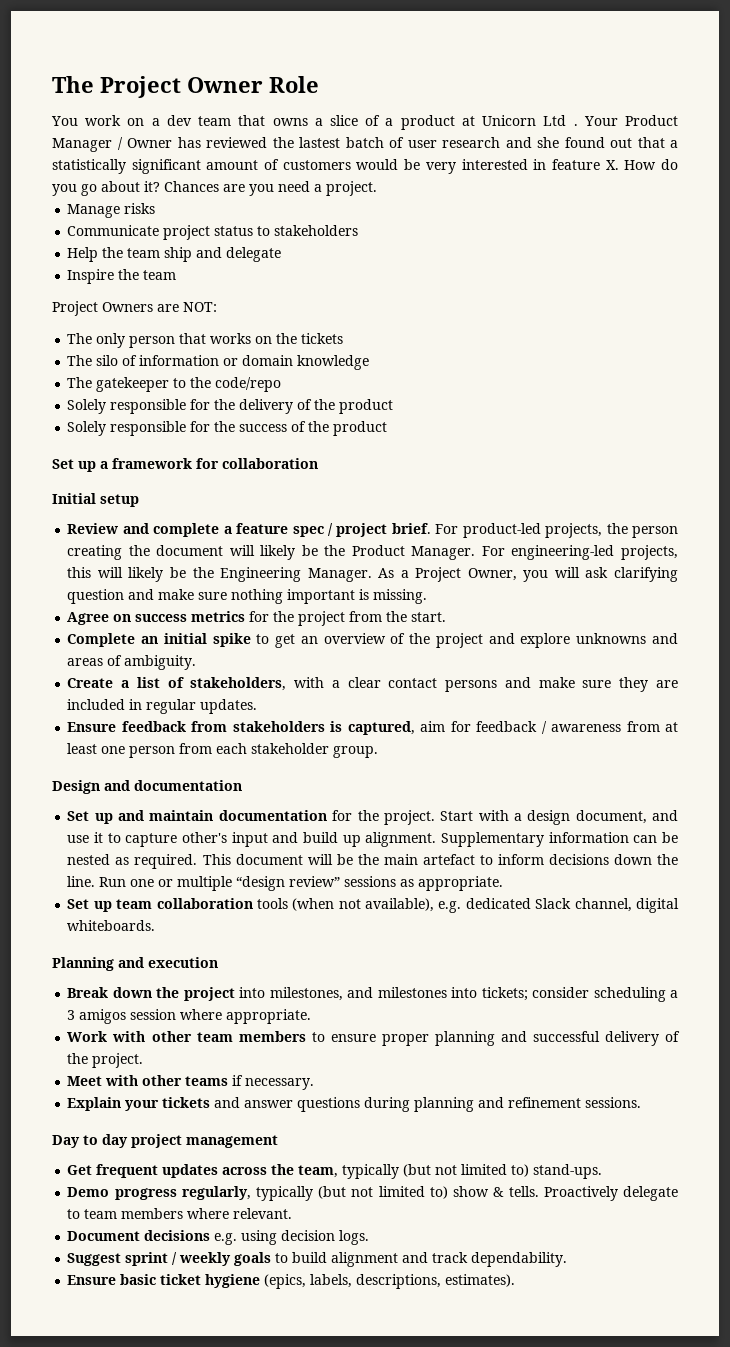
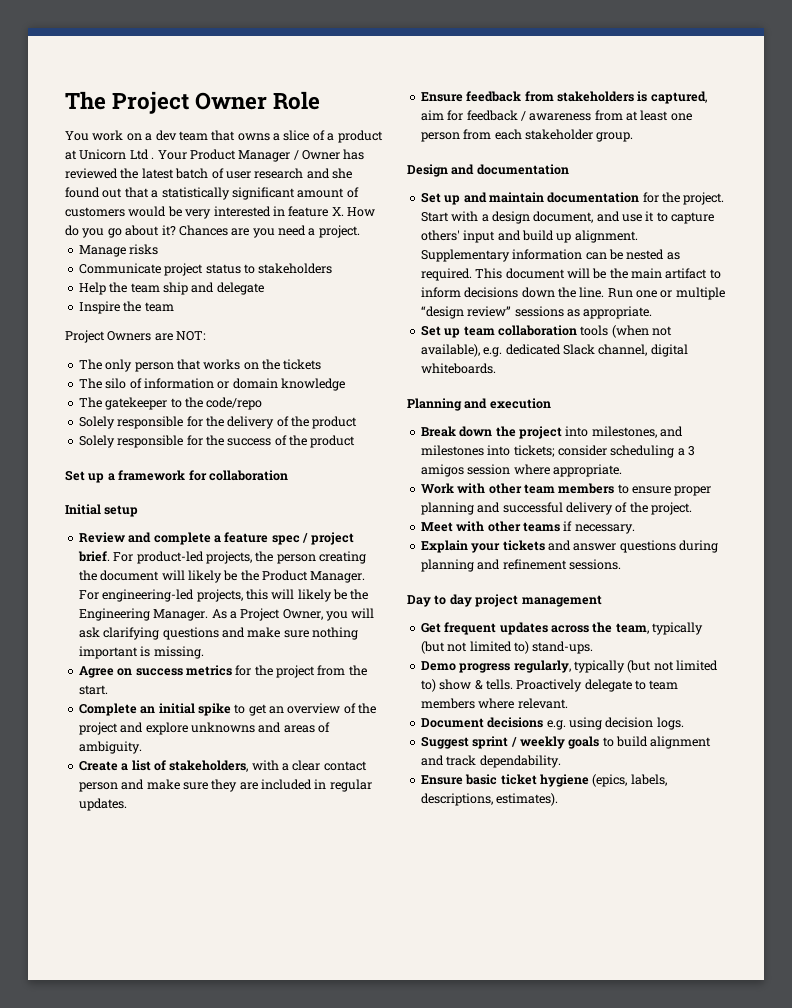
[299,137,340,148] lastest -> [141,168,174,179] latest
[67,589,125,604] question -> [162,627,219,640] questions
[445,680,498,692] persons -> [78,782,118,792] person
[182,832,228,843] other's -> [420,230,460,241] others'
[422,854,475,865] artefact -> [665,268,708,279] artifact

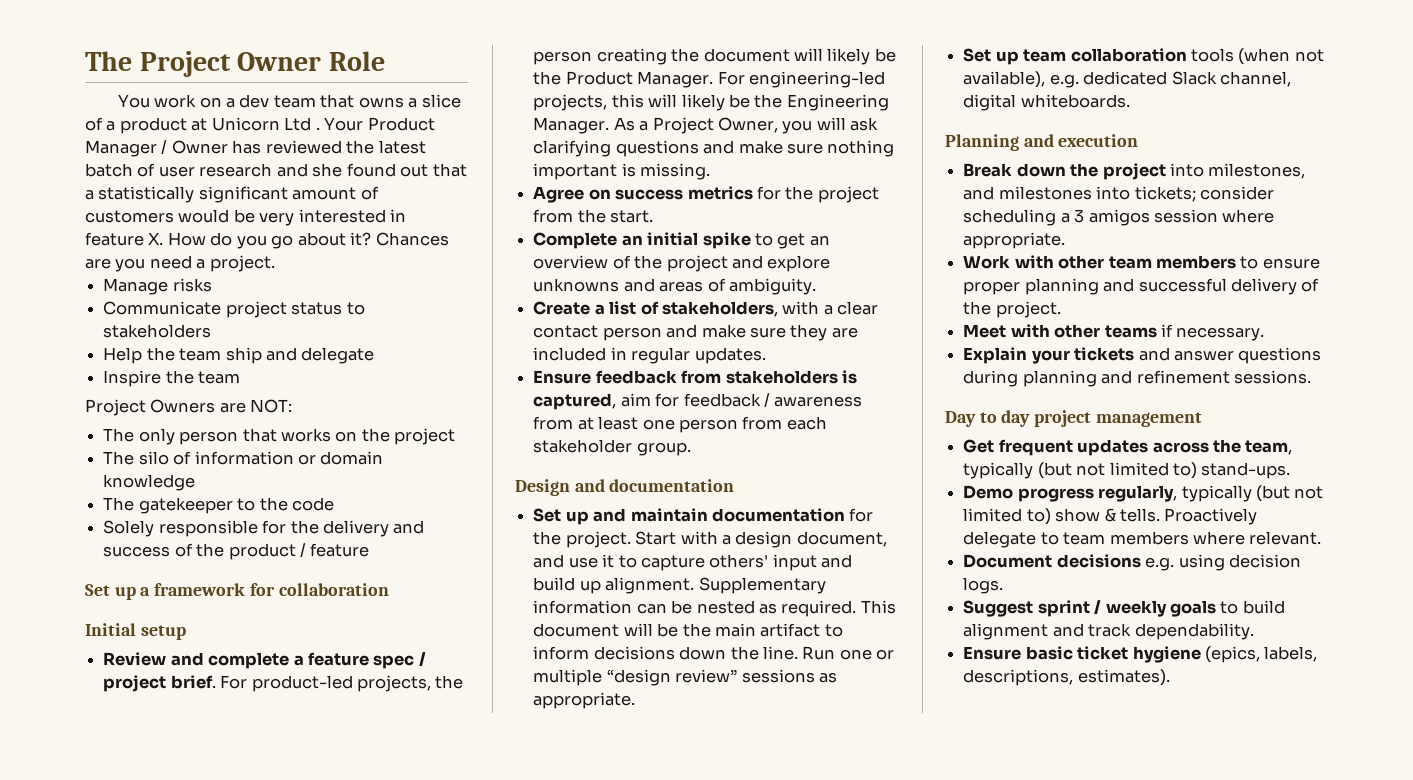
[283,359,322,370] tickets -> [394,428,456,445] project
[206,397,263,410] code/repo -> [291,497,334,511] code
[276,416,358,429] [78,435,224,448] of the product // Solely responsible for the -> [393,520,425,534] and
(356, 441) none -> [299,543,370,557] / feature

